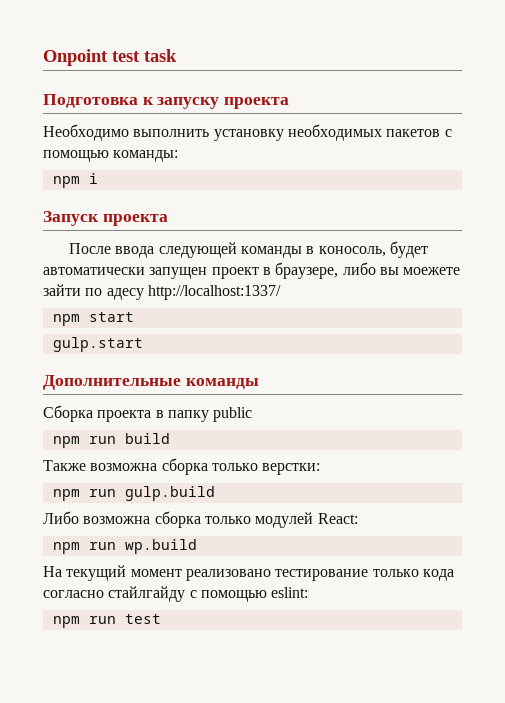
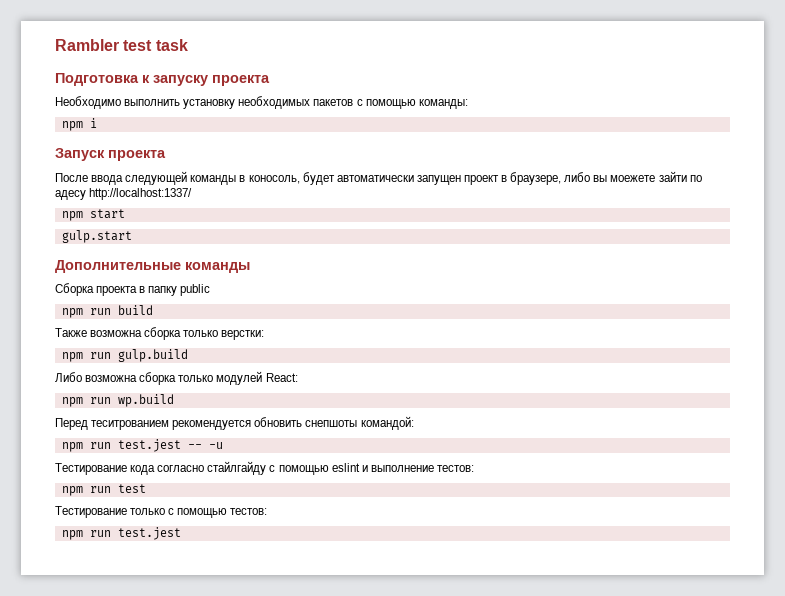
[43,49,108,66] Onpoint -> [55,39,119,51] Rambler
[43,565,419,581] На текущий момент реализовано тестирование только -> [55,416,414,430] [61,439,223,452] [55,463,127,475] Перед теситрованием рекомендуется обновить снепшоты командой: // npm run test.jest -- -u // Тестирование
[271,587,309,598] eslint: -> [331,463,474,472] eslint и выполнение тестов:
(161, 619) none -> [55,506,268,518] [61,527,181,540] // Тестирование только с помощью тестов: // npm run test.jest

